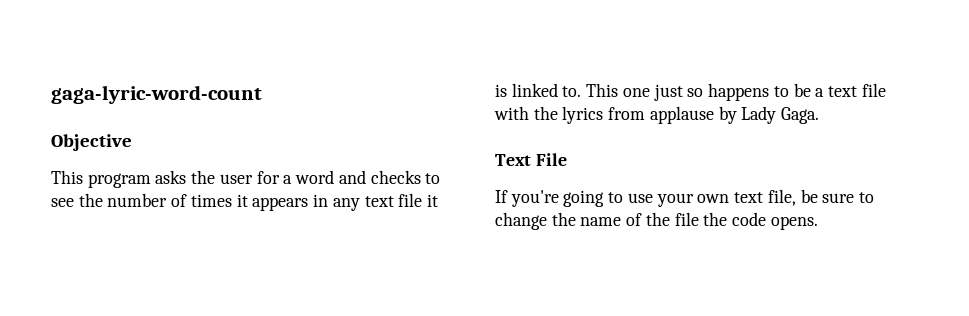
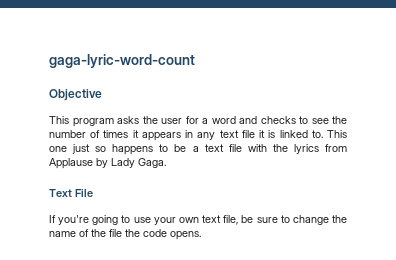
[649,106,714,124] applause -> [49,158,93,169] Applause

